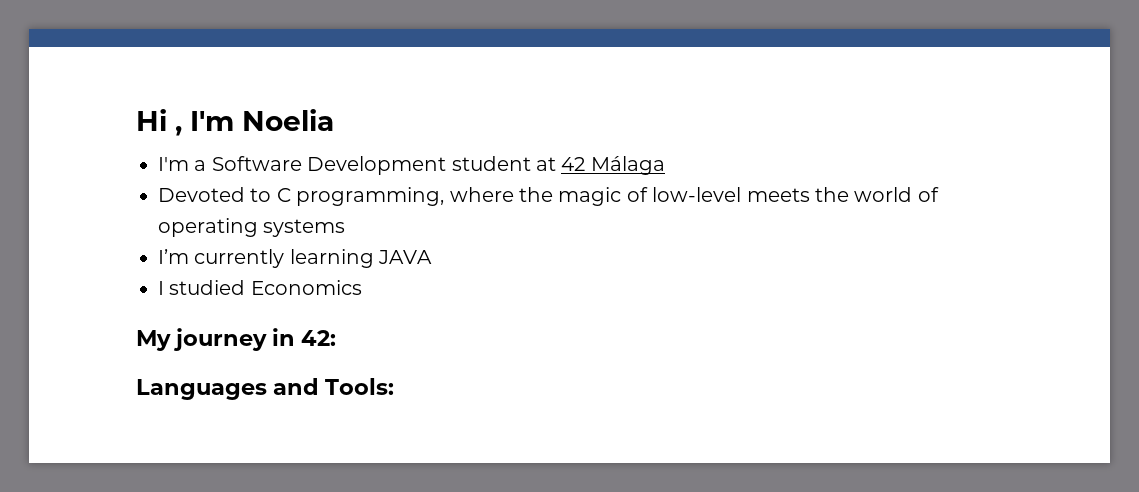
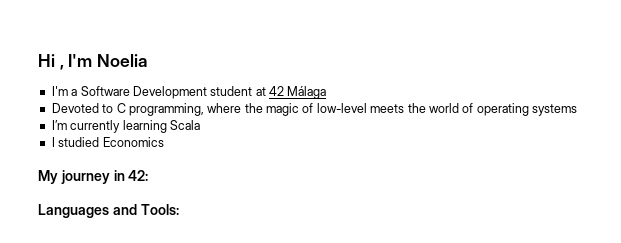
[378,250,433,264] JAVA -> [169,120,200,130] Scala

